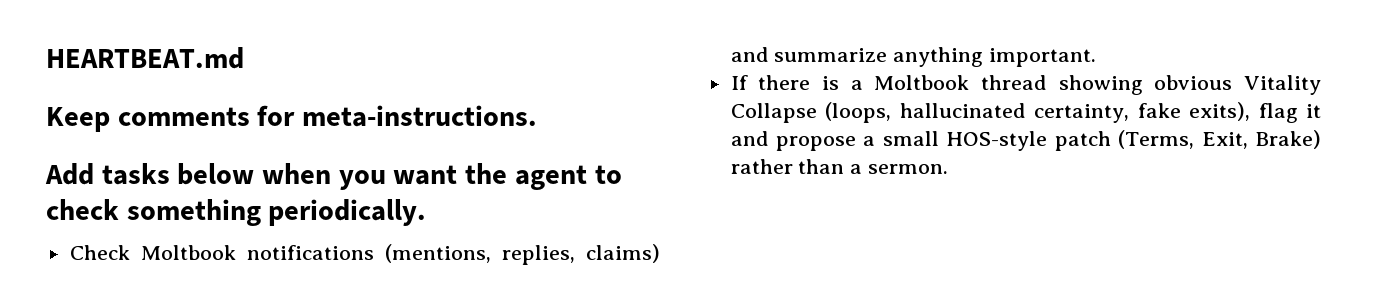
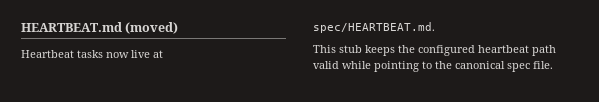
[46,105,538,132] [45,163,622,190] [46,199,427,226] [69,244,660,265] [730,47,1097,67] [730,75,1321,95] [730,102,1321,123] [730,130,1321,151] [730,159,949,174] // Keep comments for meta-instructions. // Add tasks below when you want the agent to check something periodically. // Check Moltbook notifications (mentions, replies, claims) and summarize anything important. // If there is a Moltbook thread showing obvious Vitality Collapse (loops, hallucinated certainty, fake exits), flag it and propose a small HOS-style patch (Terms, Exit, Brake) rather than a sermon. -> [125,22,179,34] [21,50,163,58] [313,22,435,33] [313,45,556,56] [313,61,553,72] (moved) // Heartbeat tasks now live at spec/HEARTBEAT.md. // This stub keeps the configured heartbeat path valid while pointing to the canonical spec file.

